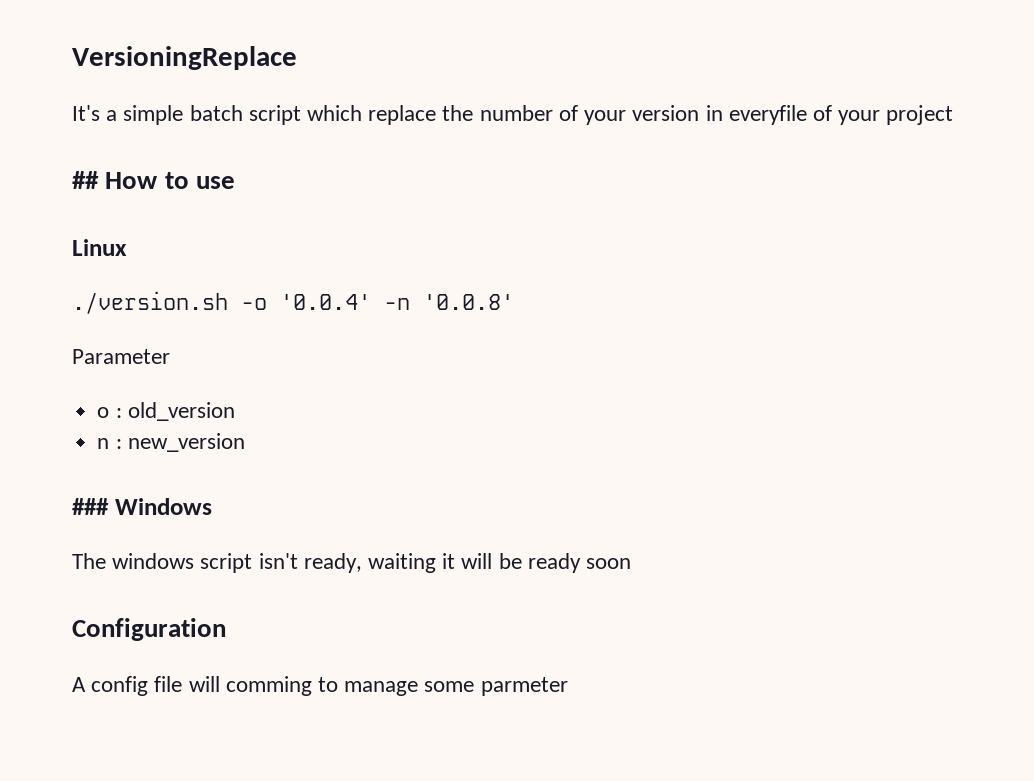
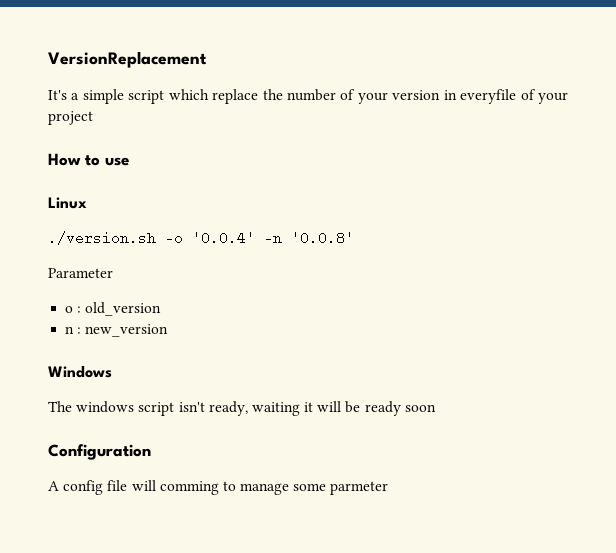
[72,46,297,70] VersioningReplace -> [48,51,207,68] VersionReplacement
[189,105,243,121] batch -> (124, 96) none
[72,171,99,189] ## -> (93, 118) none
[72,498,109,515] ### -> (169, 330) none

